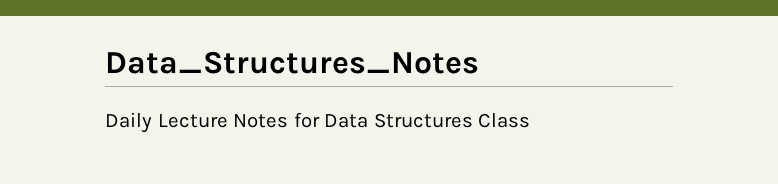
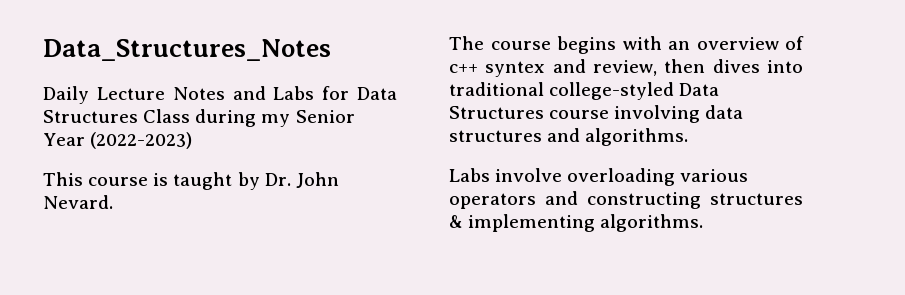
(289, 121) none -> [232,86,315,100] and Labs
(531, 120) none -> [195,109,355,127] [43,132,193,149] [43,172,339,190] [43,195,113,209] [449,36,804,54] [449,59,803,77] [449,82,720,100] [449,105,744,123] [449,128,689,146] [449,168,749,186] [449,191,803,209] [449,214,704,232] during my Senior Year (2022-2023) // This course is taught by Dr. John Nevard. // The course begins with an overview of c++ syntex and review, then dives into traditional college-styled Data Structures course involving data structures and algorithms. // Labs involve overloading various operators and constructing structures & implementing algorithms.

